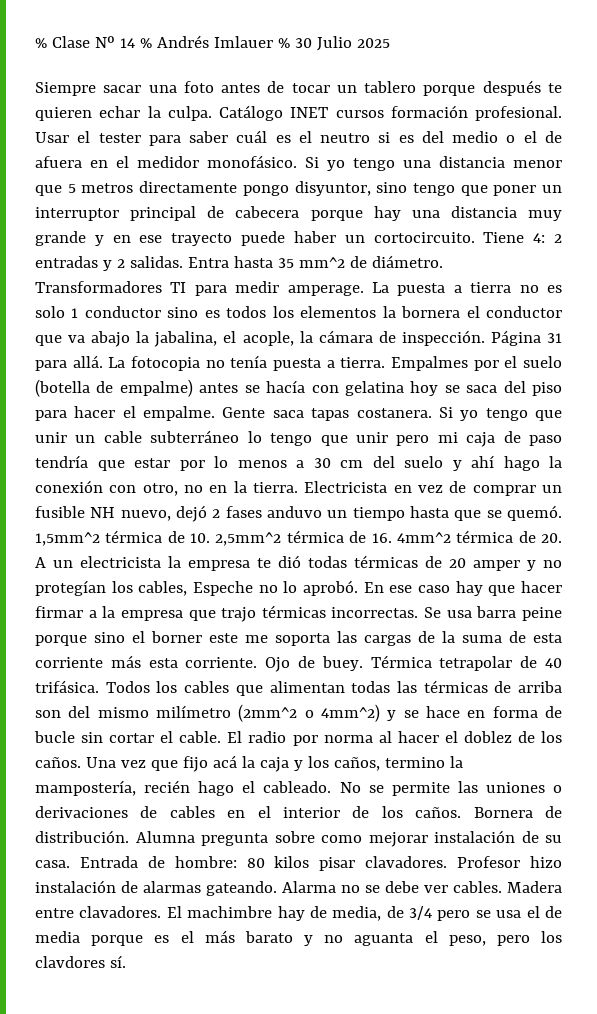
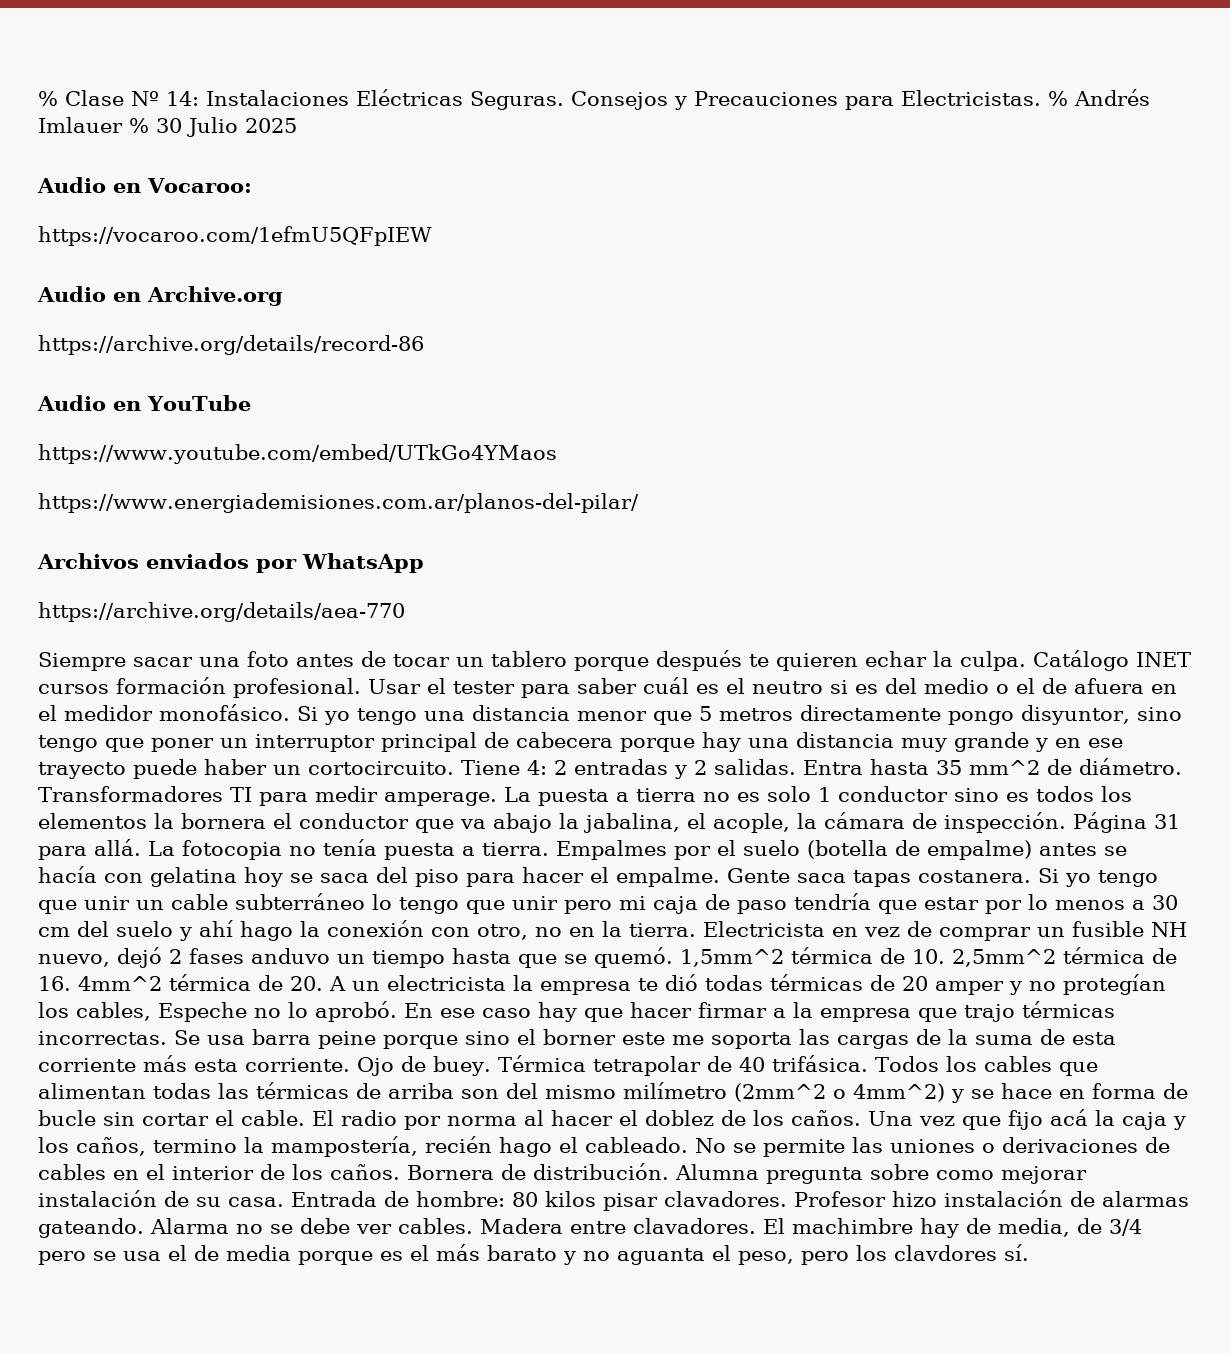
[119,38,135,48] 14 -> [166,89,1041,110] 14: Instalaciones Eléctricas Seguras. Consejos y Precauciones para Electricistas.
(390, 43) none -> [37,177,252,193] [38,226,432,246] [37,286,283,306] [38,335,424,355] [37,395,251,411] [38,444,557,464] [38,493,639,513] [37,553,424,573] [38,602,405,622] // Audio en Vocaroo: // https://vocaroo.com/1efmU5QFpIEW // Audio en Archive.org // https://archive.org/details/record-86 // Audio en YouTube // https://www.youtube.com/embed/UTkGo4YMaos // https://www.energiademisiones.com.ar/planos-del-pilar/ // Archivos enviados por WhatsApp // https://archive.org/details/aea-770

